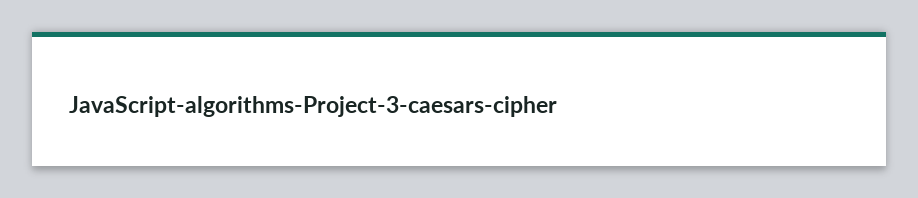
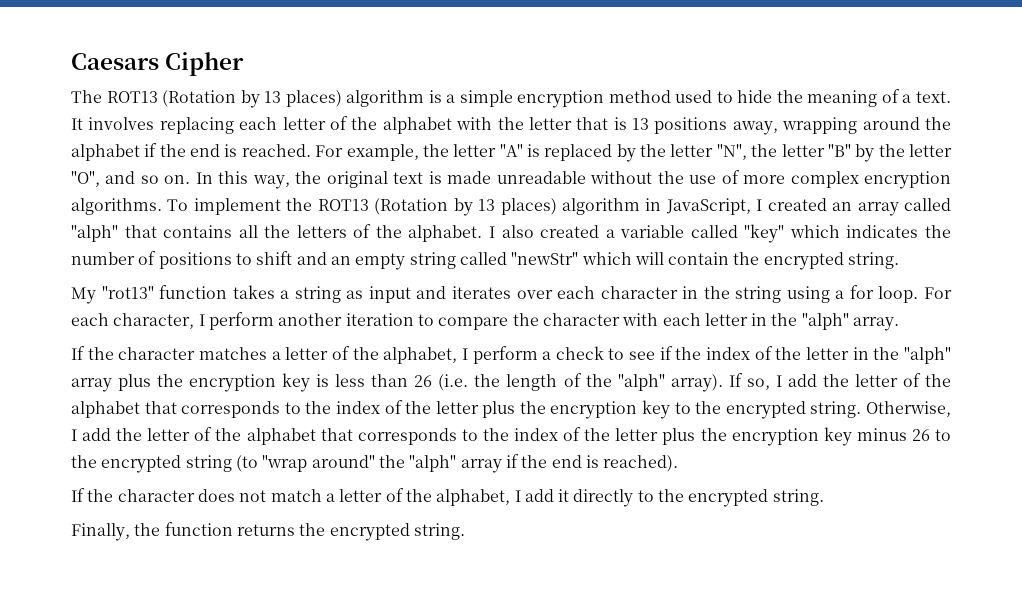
[69,96,557,117] JavaScript-algorithms-Project-3-caesars-cipher -> [71,52,245,76] [71,89,951,108] [71,116,952,135] [71,143,953,162] [71,170,952,189] [71,198,951,216] [71,224,951,243] [71,251,900,270] [71,285,952,304] [71,312,900,331] [71,346,952,364] [71,373,952,392] [71,400,951,419] [71,427,951,446] [71,454,679,473] [71,488,824,507] [71,522,465,541] Caesars Cipher // The ROT13 (Rotation by 13 places) algorithm is a simple encryption method used to hide the meaning of a text. It involves replacing each letter of the alphabet with the letter that is 13 positions away, wrapping around the alphabet if the end is reached. For example, the letter "A" is replaced by the letter "N", the letter "B" by the letter "O", and so on. In this way, the original text is made unreadable without the use of more complex encryption algorithms. To implement the ROT13 (Rotation by 13 places) algorithm in JavaScript, I created an array called "alph" that contains all the letters of the alphabet. I also created a variable called "key" which indicates the number of positions to shift and an empty string called "newStr" which will contain the encrypted string. // My "rot13" function takes a string as input and iterates over each character in the string using a for loop. For each character, I perform another iteration to compare the character with each letter in the "alph" array. // If the character matches a letter of the alphabet, I perform a check to see if the index of the letter in the "alph" array plus the encryption key is less than 26 (i.e. the length of the "alph" array). If so, I add the letter of the alphabet that corresponds to the index of the letter plus the encryption key to the encrypted string. Otherwise, I add the letter of the alphabet that corresponds to the index of the letter plus the encryption key minus 26 to the encrypted string (to "wrap around" the "alph" array if the end is reached). // If the character does not match a letter of the alphabet, I add it directly to the encrypted string. // Finally, the function returns the encrypted string.

